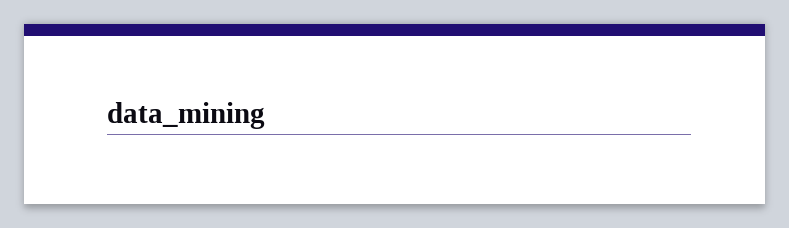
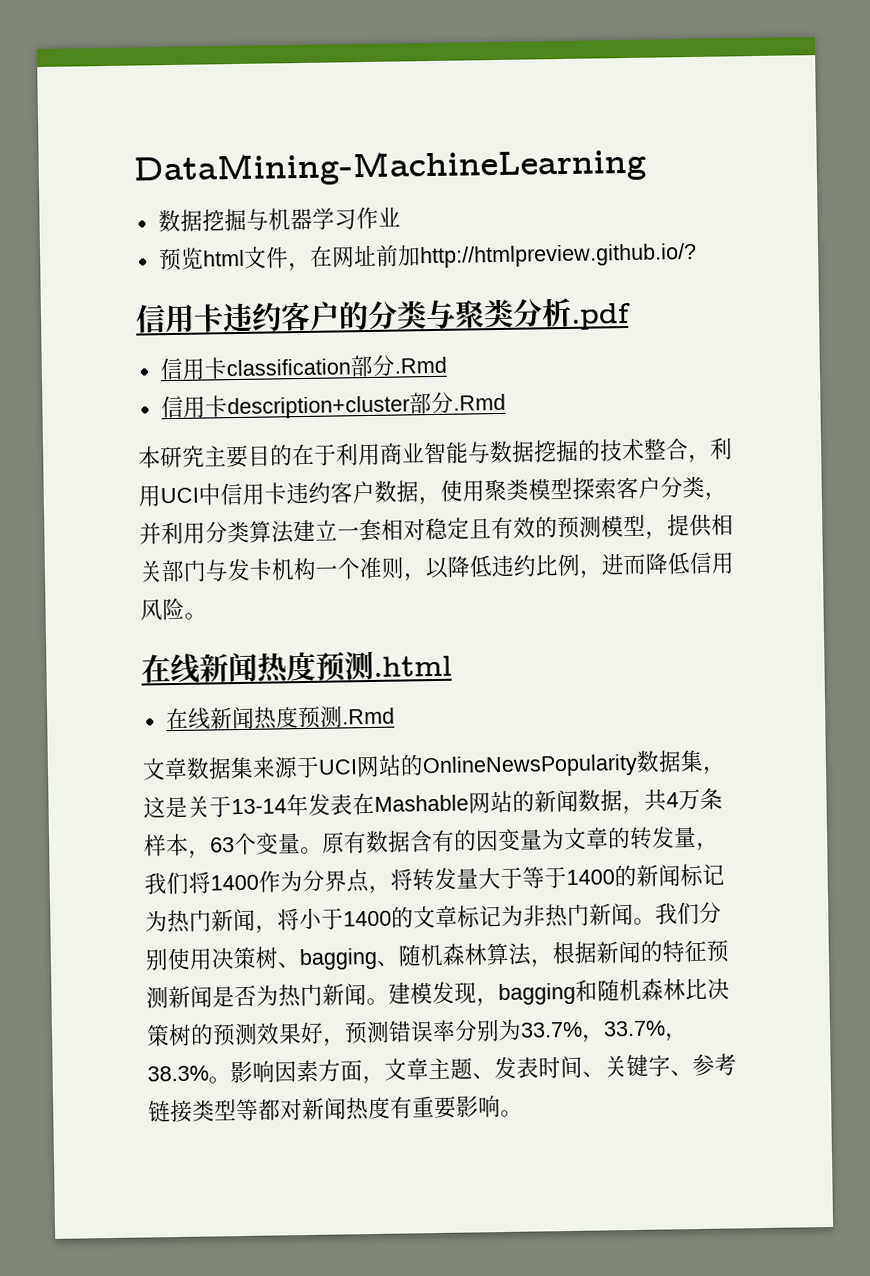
[107,102,265,129] data_mining -> [133,147,647,188] [157,206,401,233] [157,242,697,272] [135,297,631,334] [159,354,447,381] [160,391,506,420] [138,437,733,469] [138,475,727,507] [139,513,734,545] [139,551,735,583] [140,597,207,621] [141,650,452,685] [165,705,395,731] [142,749,726,781] [143,787,723,819] [143,826,719,859] [144,863,725,895] [145,901,722,934] [145,939,730,971] [146,977,730,1009] [146,1018,688,1047] [147,1053,737,1085] [148,1095,523,1123] DataMining-MachineLearning // 数据挖掘与机器学习作业 // 预览html文件，在网址前加http://htmlpreview.github.io/? // 信用卡违约客户的分类与聚类分析.pdf // 信用卡classification部分.Rmd // 信用卡description+cluster部分.Rmd // 本研究主要目的在于利用商业智能与数据挖掘的技术整合，利用UCI中信用卡违约客户数据，使用聚类模型探索客户分类，并利用分类算法建立一套相对稳定且有效的预测模型，提供相关部门与发卡机构一个准则，以降低违约比例，进而降低信用风险。 // 在线新闻热度预测.html // 在线新闻热度预测.Rmd // 文章数据集来源于UCI网站的OnlineNewsPopularity数据集，这是关于13-14年发表在Mashable网站的新闻数据，共4万条样本，63个变量。原有数据含有的因变量为文章的转发量，我们将1400作为分界点，将转发量大于等于1400的新闻标记为热门新闻，将小于1400的文章标记为非热门新闻。我们分别使用决策树、bagging、随机森林算法，根据新闻的特征预测新闻是否为热门新闻。建模发现，bagging和随机森林比决策树的预测效果好，预测错误率分别为33.7%，33.7%，38.3%。影响因素方面，文章主题、发表时间、关键字、参考链接类型等都对新闻热度有重要影响。

